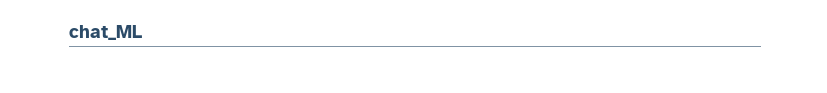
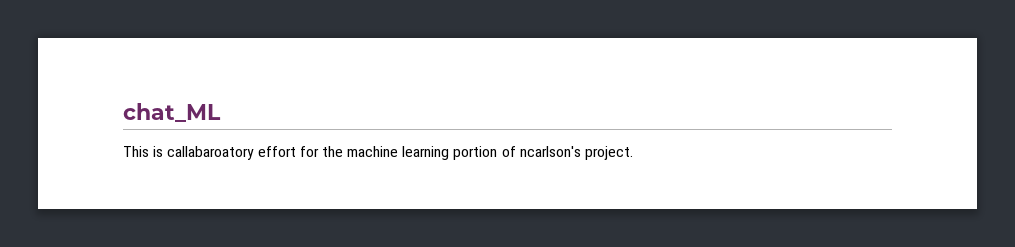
(142, 32) none -> [123,146,634,160] // This is callabaroatory effort for the machine learning portion of ncarlson's project.

